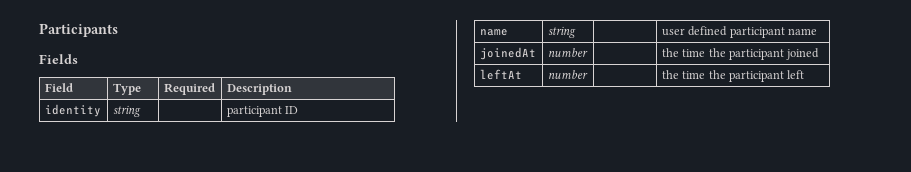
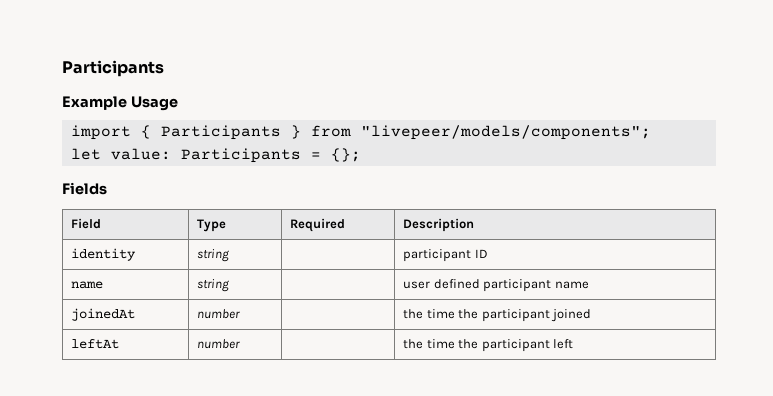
[39,23,118,37] Participants -> [62,60,164,77] [62,96,178,111] [70,125,651,140] [70,148,361,163] Participants // Example Usage // import { Participants } from "livepeer/models/components"; // let value: Participants = {};

